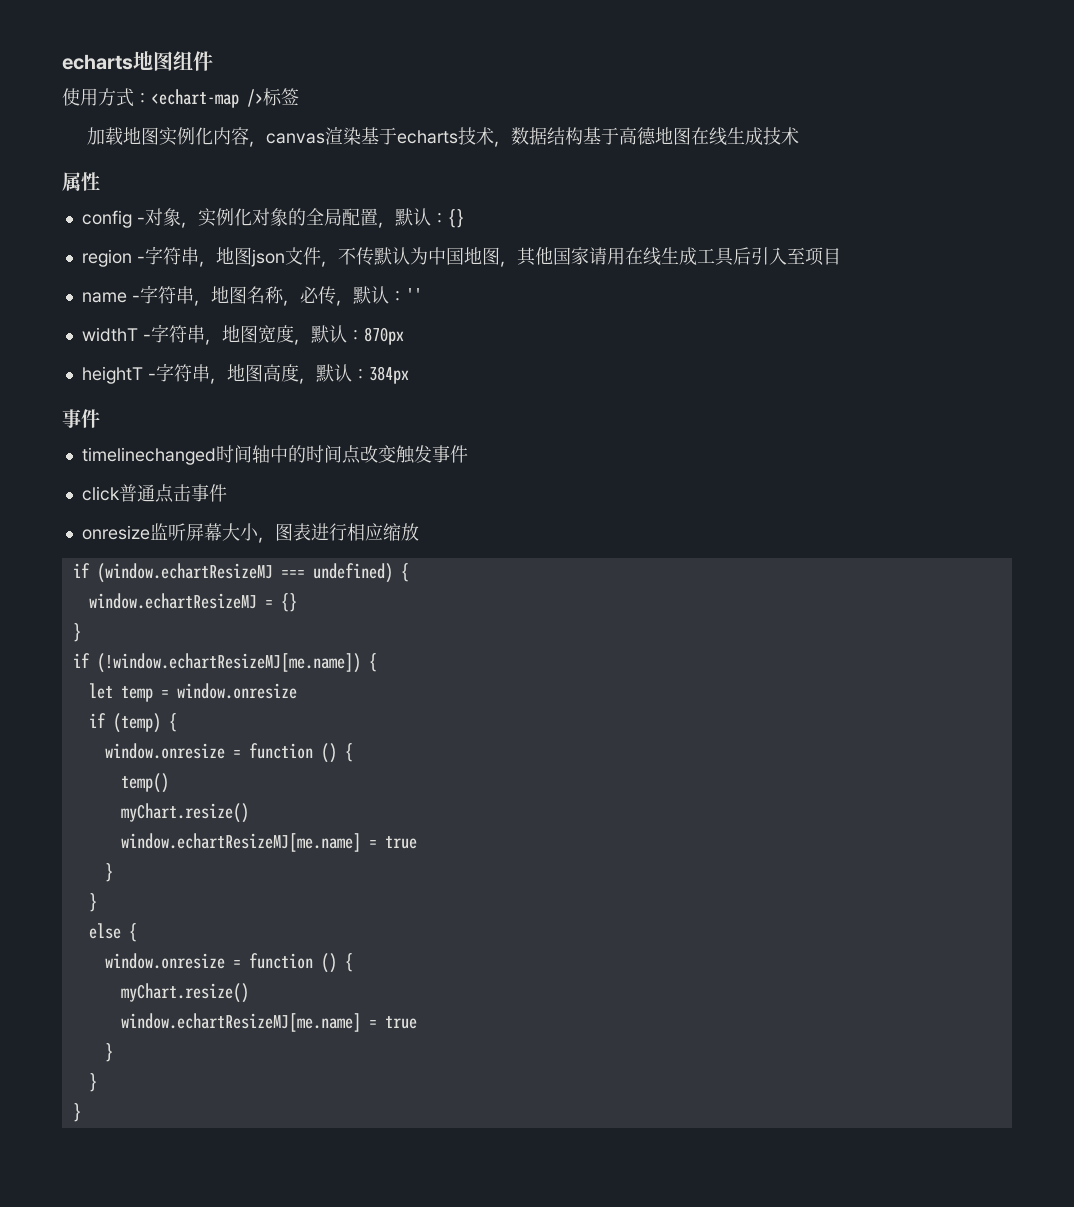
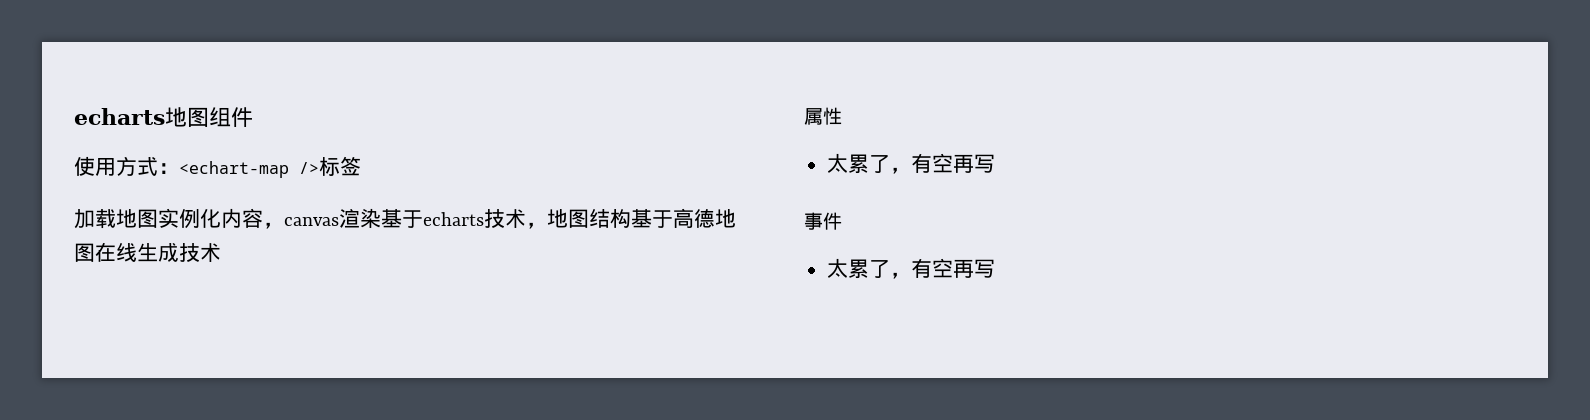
[510,127,547,145] 数据 -> [547,209,589,228] 地图
[81,208,464,228] [81,246,841,267] [81,285,422,306] [81,324,404,345] [81,363,409,384] [62,409,100,428] [81,445,468,465] [81,484,227,503] [81,523,419,543] [72,563,409,583] [88,593,297,612] [72,623,81,642] [72,653,377,673] [88,683,297,702] [88,713,177,733] [104,743,353,763] [120,773,169,793] [120,803,249,823] [120,833,417,852] [104,863,113,882] [88,893,97,912] [88,923,137,942] [104,953,353,973] [120,983,249,1003] [120,1013,417,1032] [104,1043,113,1062] [88,1073,97,1092] [72,1103,81,1122] config -对象，实例化对象的全局配置，默认：{} // region -字符串，地图json文件，不传默认为中国地图，其他国家请用在线生成工具后引入至项目 // name -字符串，地图名称，必传，默认：'' // widthT -字符串，地图宽度，默认：870px // heightT -字符串，地图高度，默认：384px // 事件 // timelinechanged时间轴中的时间点改变触发事件 // click普通点击事件 // onresize监听屏幕大小，图表进行相应缩放 // if (window.echartResizeMJ === undefined) { // window.echartResizeMJ = {} // } // if (!window.echartResizeMJ[me.name]) { // let temp = window.onresize // if (temp) { // window.onresize = function () { // temp() // myChart.resize() // window.echartResizeMJ[me.name] = true // } // } // else { // window.onresize = function () { // myChart.resize() // window.echartResizeMJ[me.name] = true // } // } // } -> [827,153,996,174] [804,212,842,230] [827,258,996,279] 太累了，有空再写 // 事件 // 太累了，有空再写

